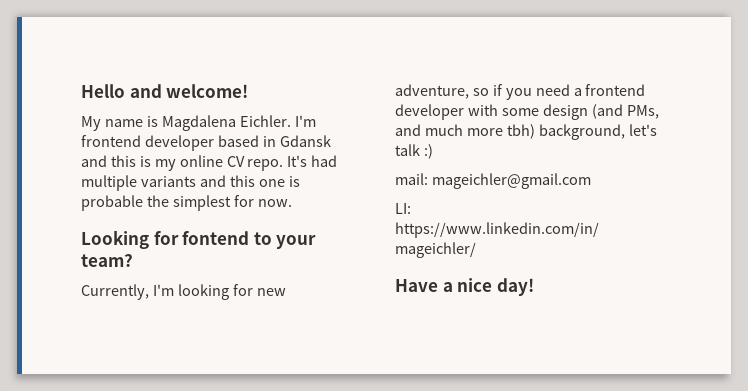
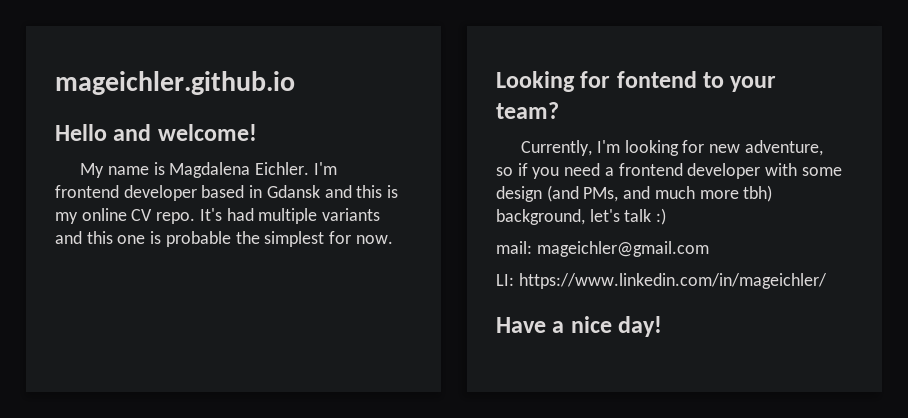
(81, 91) none -> [55,71,295,95] mageichler.github.io //

